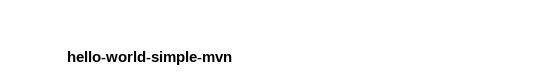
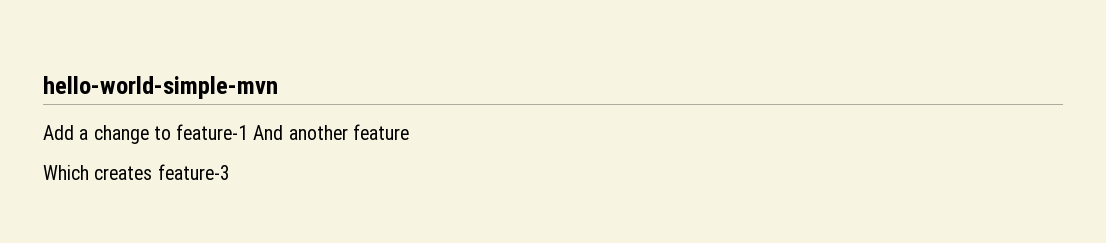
(232, 58) none -> [43,124,409,144] [43,164,230,180] // Add a change to feature-1 And another feature // Which creates feature-3

